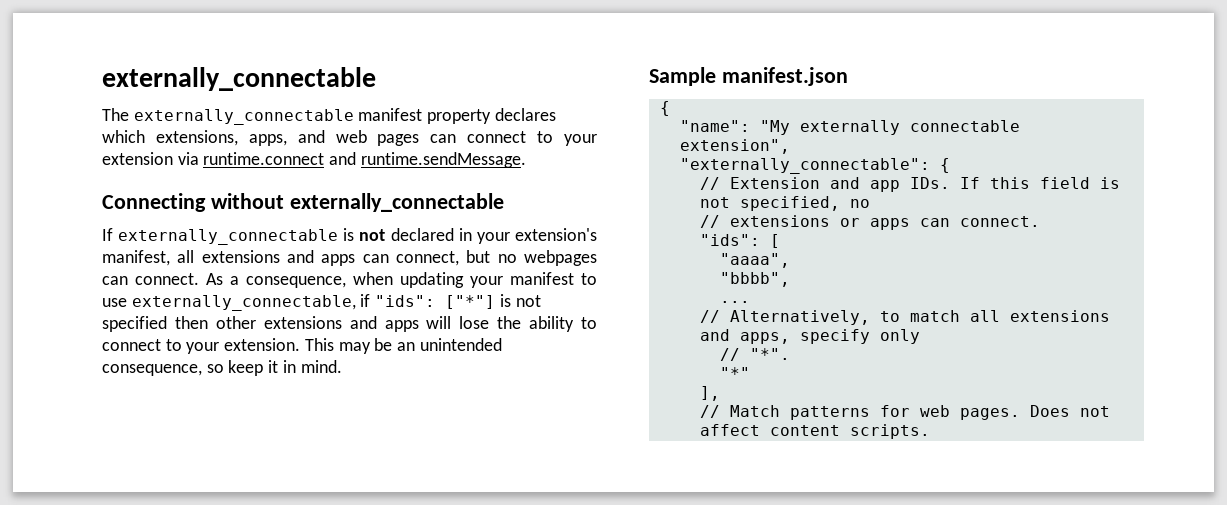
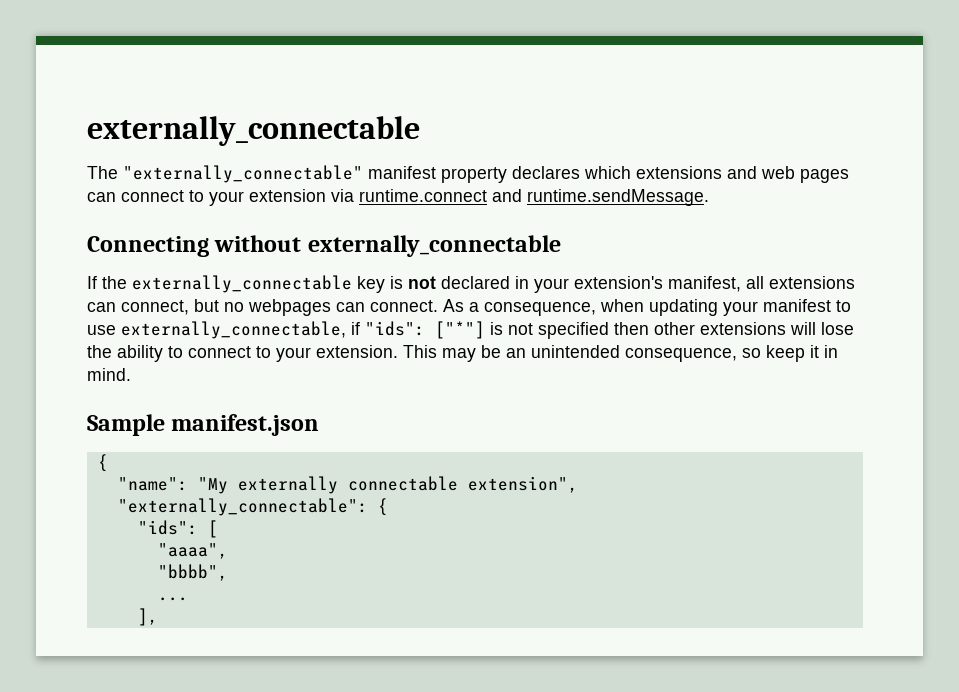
[133,109,354,125] externally_connectable -> [123,165,363,183] "externally_connectable"
[155,130,287,146] extensions, apps, -> [636,166,722,179] extensions
[118,229,339,245] externally_connectable -> [102,275,385,293] the externally_connectable key
[287,250,356,266] and apps -> (855, 282) none
[349,316,419,332] and apps -> (786, 328) none
[699,177,1120,192] [699,196,870,211] [699,215,1040,230] // // Extension and app IDs. If this field is not specified, no // // extensions or apps can connect. -> (388, 507) none
[699,310,1110,325] [699,329,920,344] [719,348,790,361] [719,367,750,379] [699,386,720,401] [699,405,1110,420] [699,424,930,439] // Alternatively, to match all extensions and apps, specify only // // "*". // "*" // ], // // Match patterns for web pages. Does not affect content scripts. -> [137,608,158,626] ],

